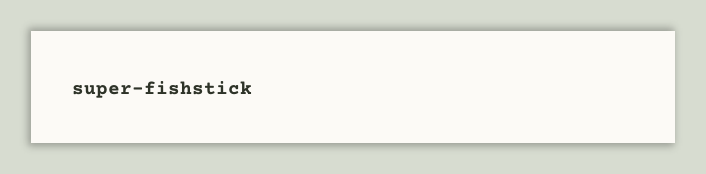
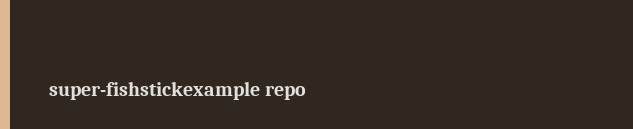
[72,81,252,98] super-fishstick -> [49,81,307,100] super-fishstickexample repo

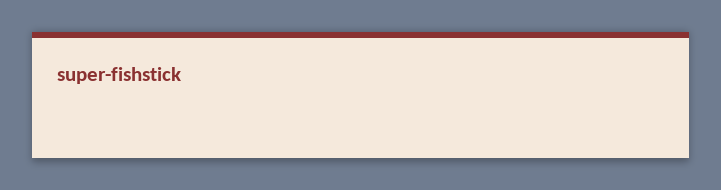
[49,81,307,100] super-fishstickexample repo -> [57,67,181,84] super-fishstick

